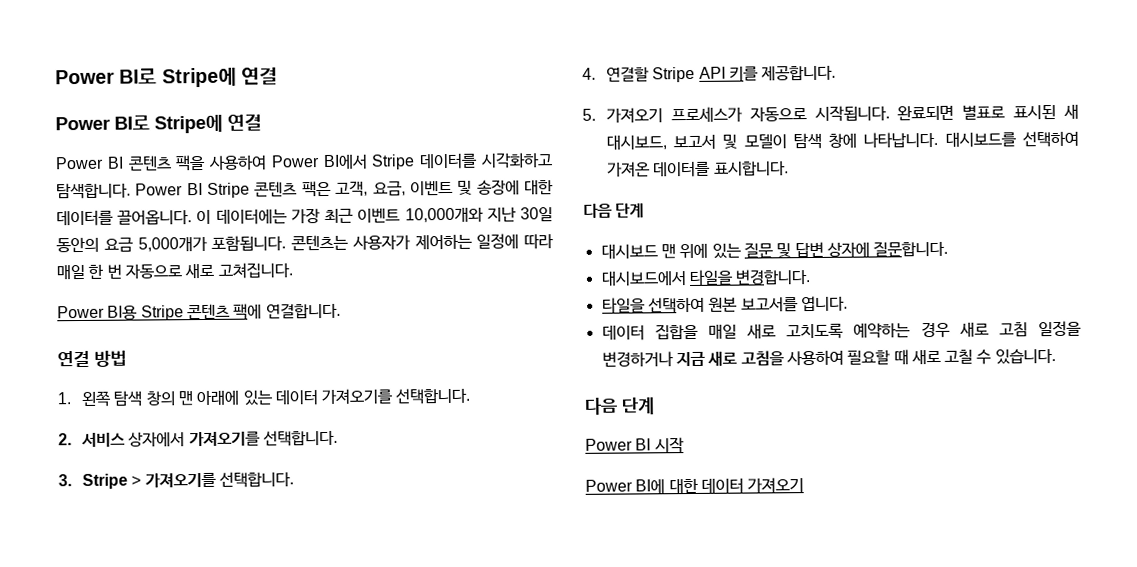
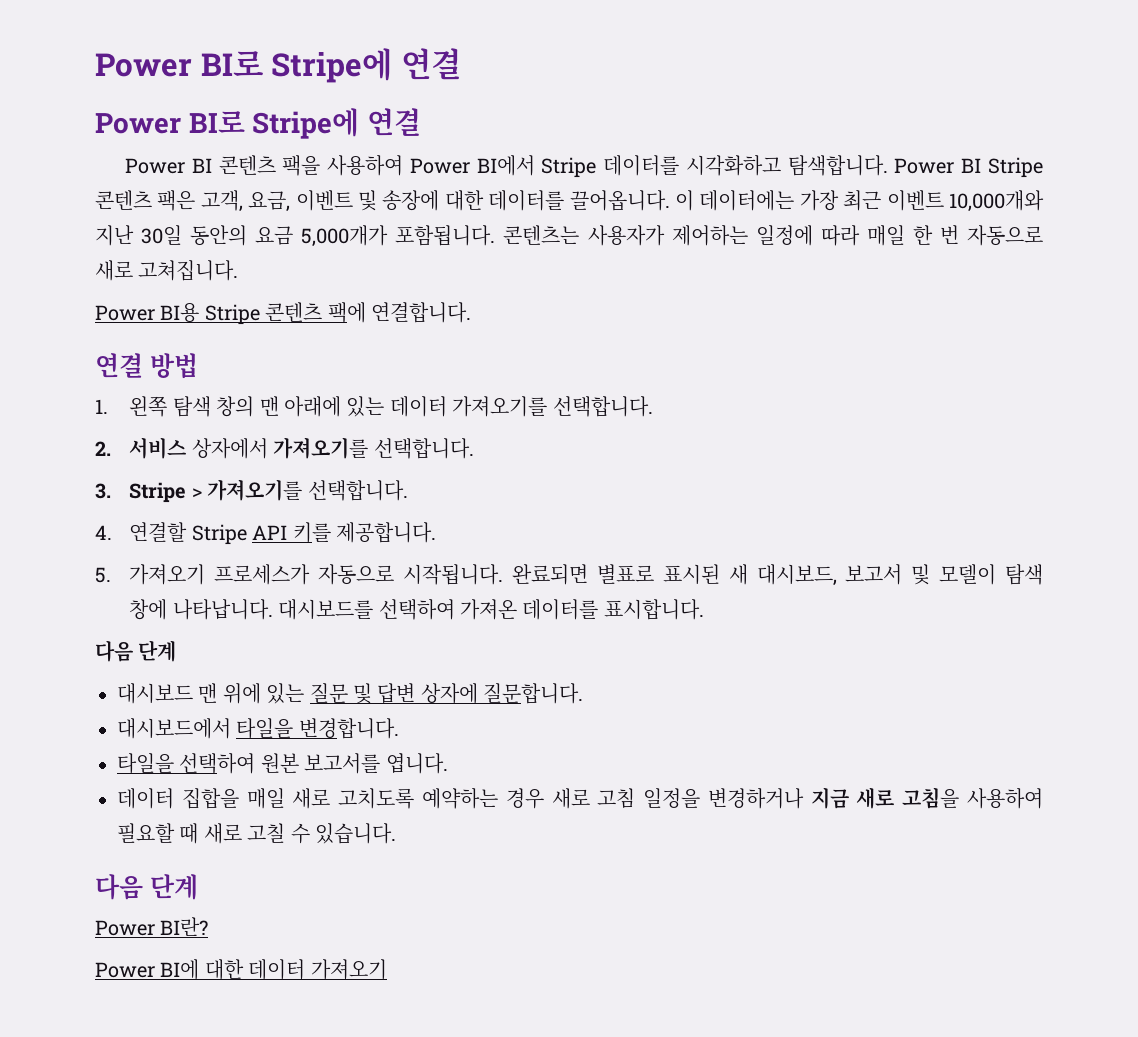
[635,437,685,454] BI 시작 -> [160,917,209,936] BI란?

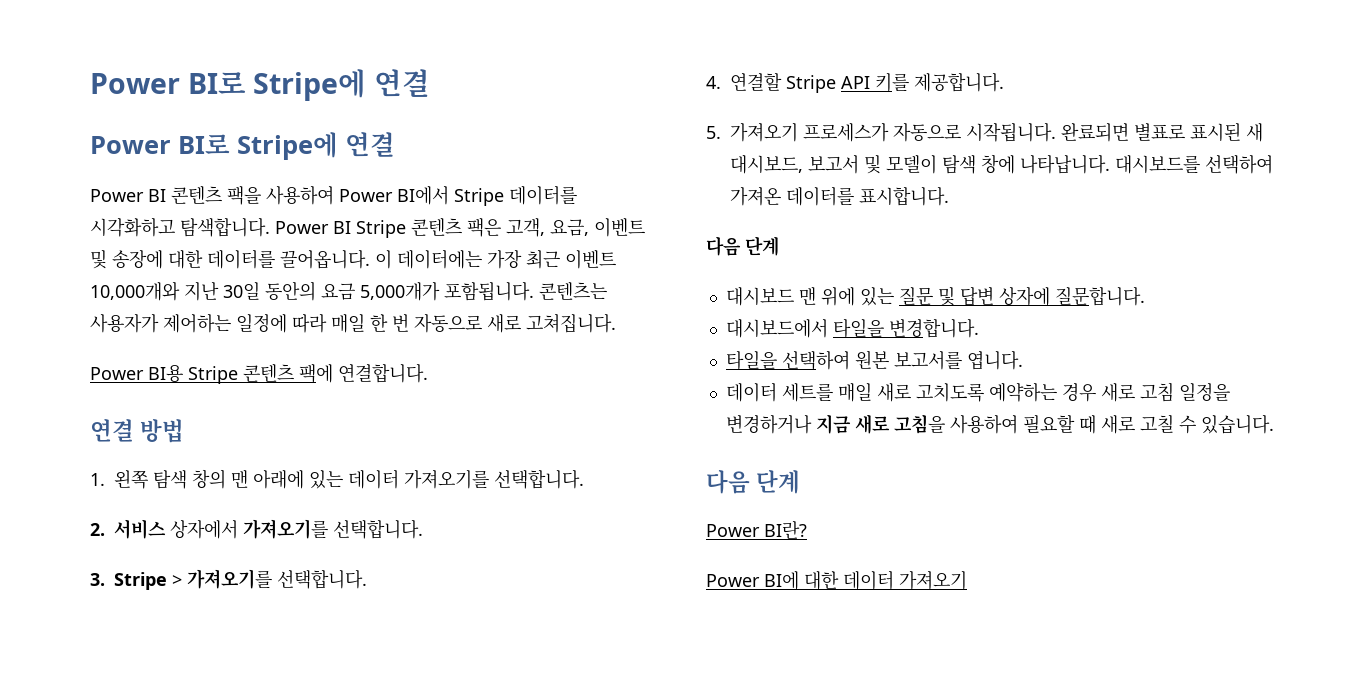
[181,788,239,809] 집합을 -> [781,383,833,402] 세트를

